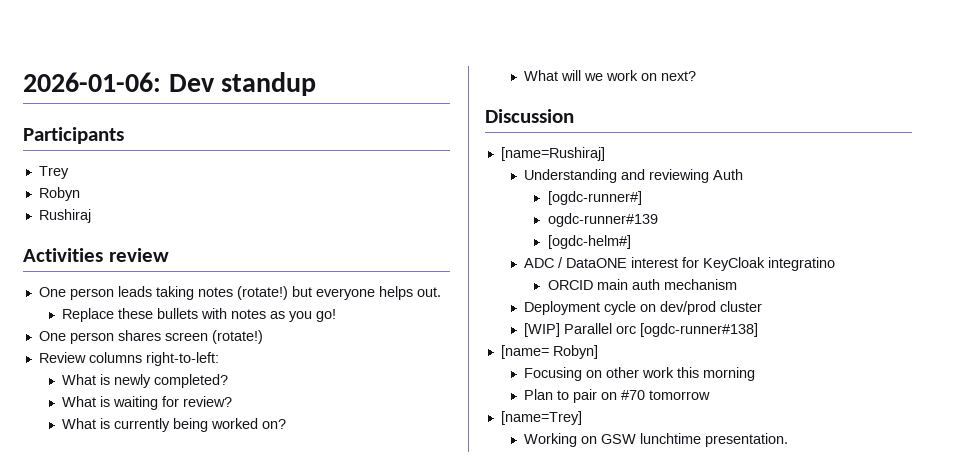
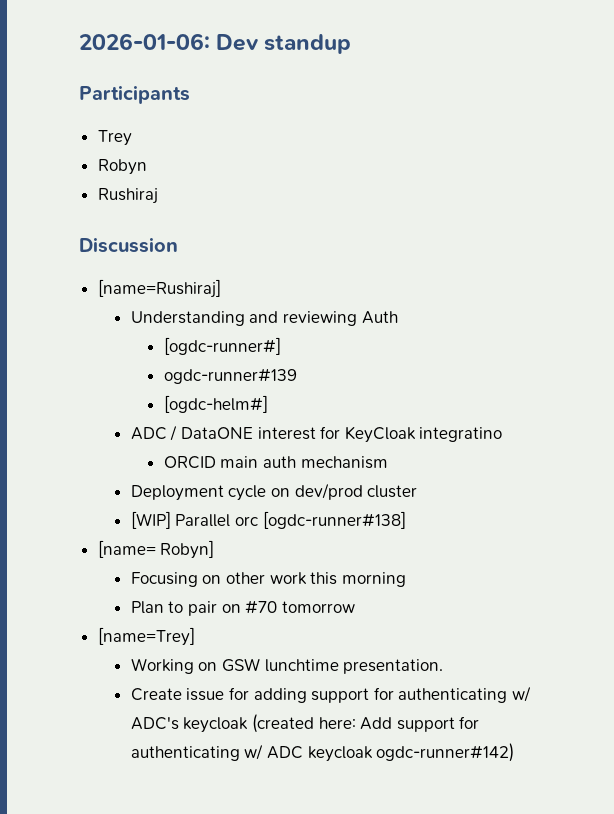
[23,248,169,262] [38,286,441,300] [62,308,337,322] [38,330,263,344] [38,352,219,366] [62,374,229,388] [62,396,233,410] [62,418,287,432] [524,70,697,81] // Activities review // One person leads taking notes (rotate!) but everyone helps out. // Replace these bullets with notes as you go! // One person shares screen (rotate!) // Review columns right-to-left: // What is newly completed? // What is waiting for review? // What is currently being worked on? // What will we work on next? -> (158, 196) none
(789, 440) none -> [130,686,531,703] [130,714,480,733] [130,743,515,762] // Create issue for adding support for authenticating w/ ADC's keycloak (created here: Add support for authenticating w/ ADC keycloak ogdc-runner#142)

